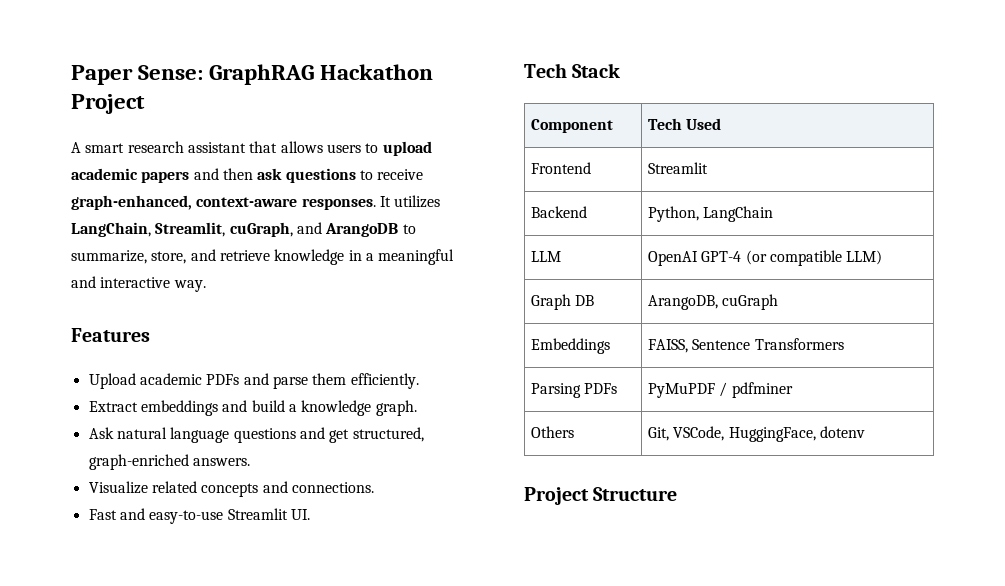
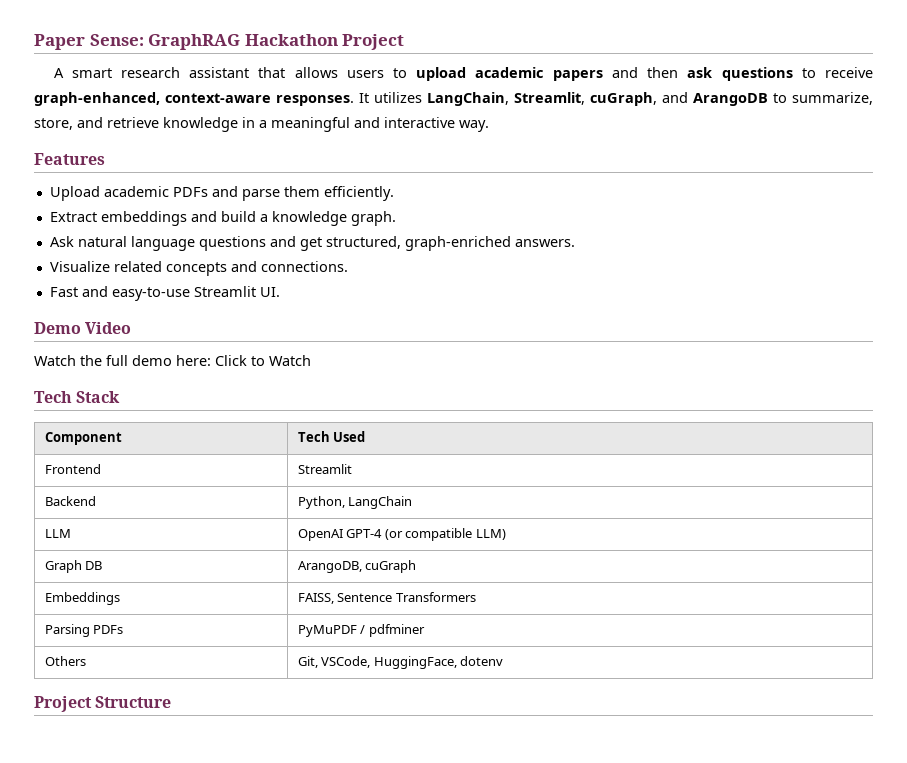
(310, 514) none -> [34,322,132,334] [34,355,311,366] // Demo Video // Watch the full demo here: Click to Watch

